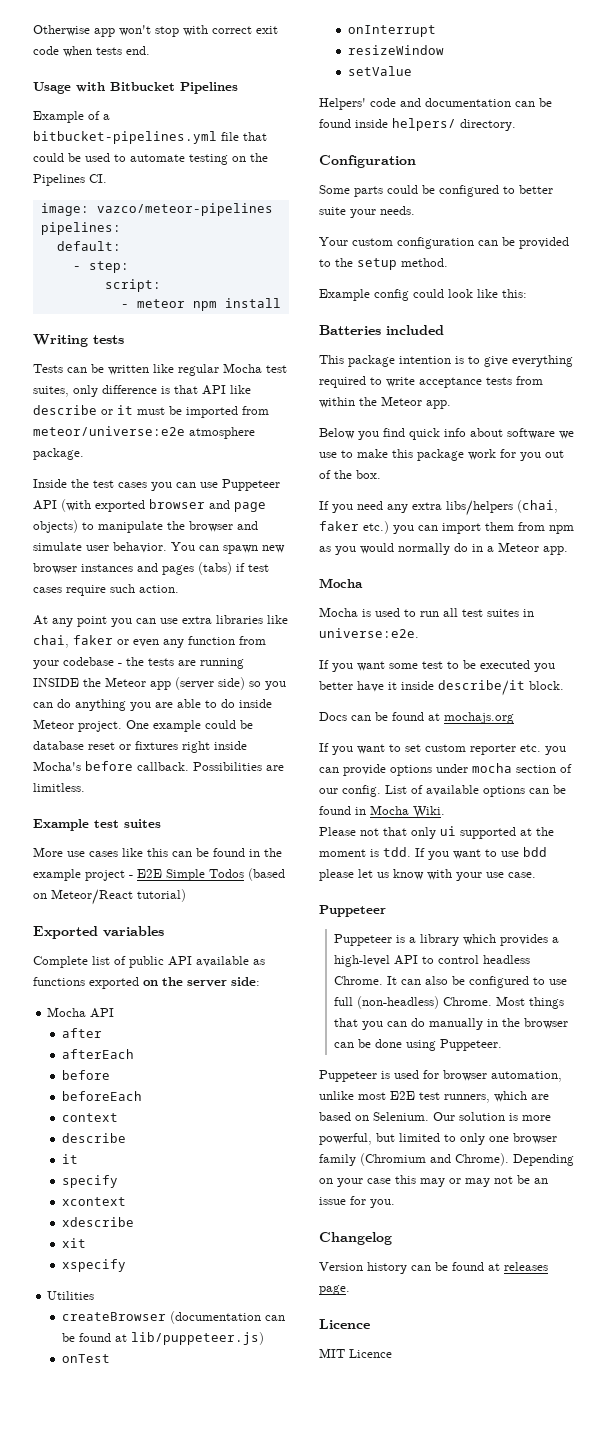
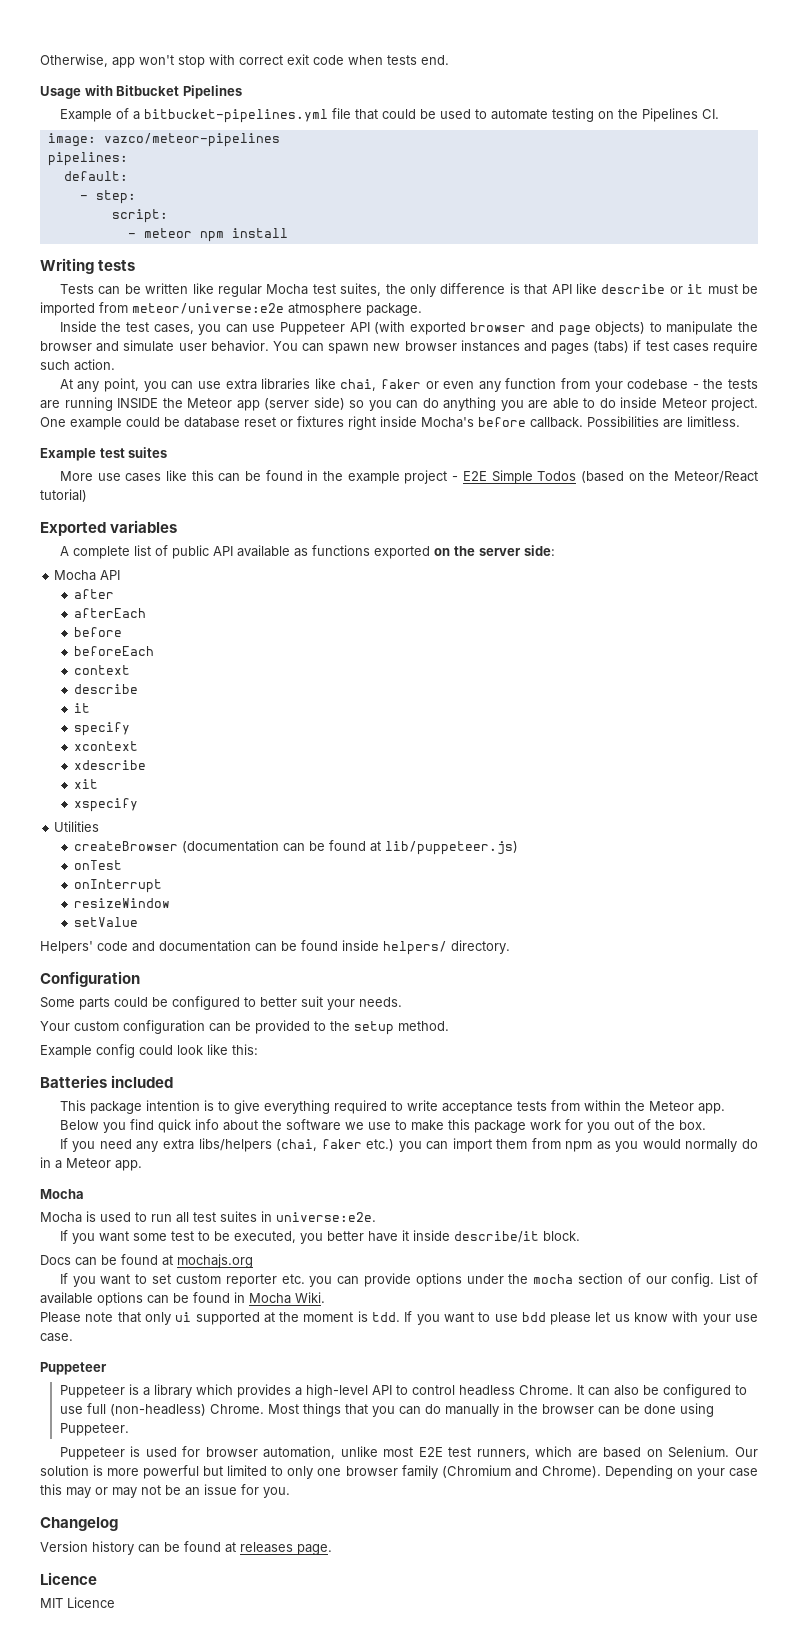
[33,25,90,36] Otherwise -> [40,54,108,67] Otherwise,
(69, 391) none -> [385,284,406,294] the
[118,482,147,488] cases -> [153,324,194,334] cases,
[77,616,107,627] point -> [104,378,140,392] point,
(47, 896) none -> [649,471,670,481] the
[33,956,88,968] Complete -> [59,546,130,559] A complete
[319,207,346,215] suite -> [301,996,323,1007] suit
(503, 432) none -> [261,1120,282,1130] the
[480,660,530,669] executed -> [233,1231,296,1243] executed,
(468, 768) none -> [508,1274,529,1284] the
[360,828,379,836] not -> [85,1312,114,1322] note
[319,1133,372,1145] powerful, -> [143,1465,200,1479] powerful

